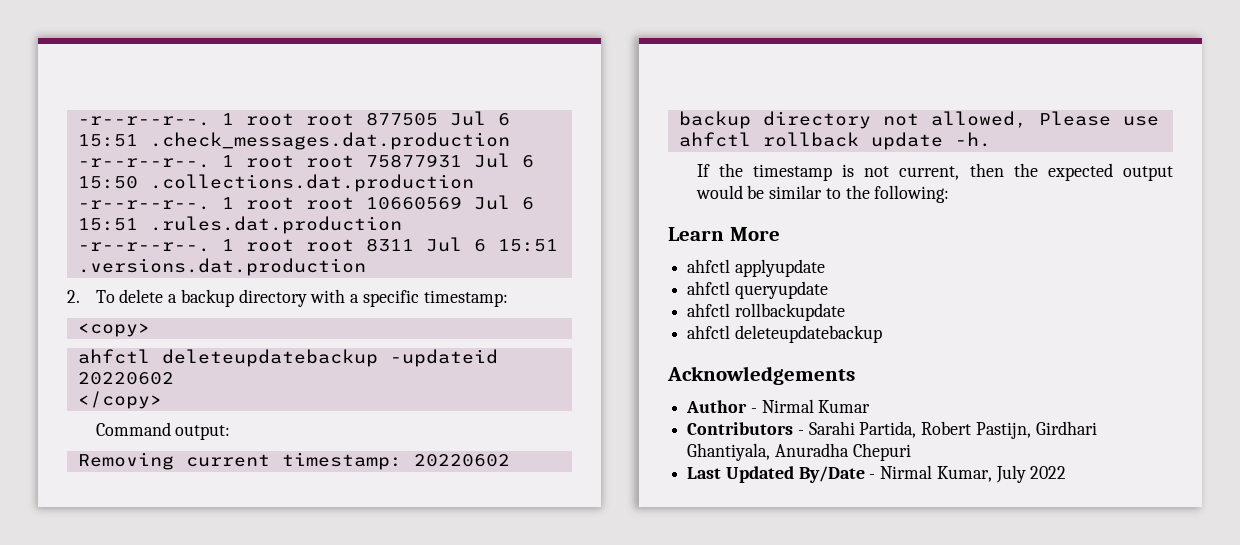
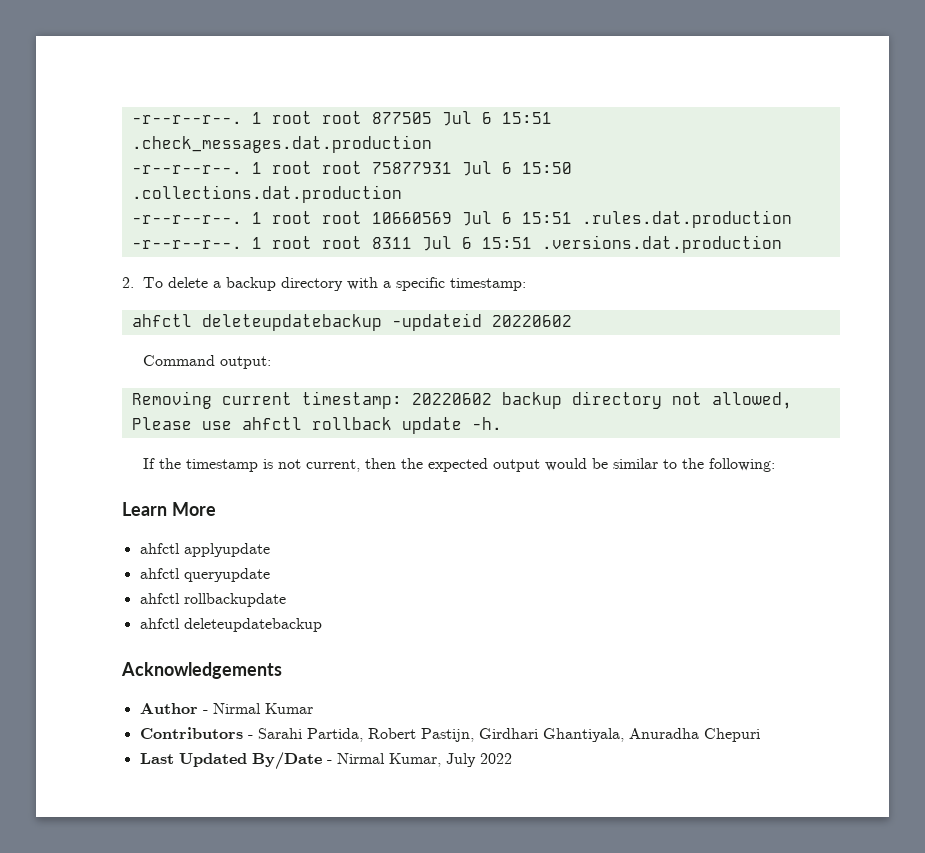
[77,323,150,337] // <copy> -> (526, 284) none
[77,391,162,409] // </copy> -> (572, 321) none

